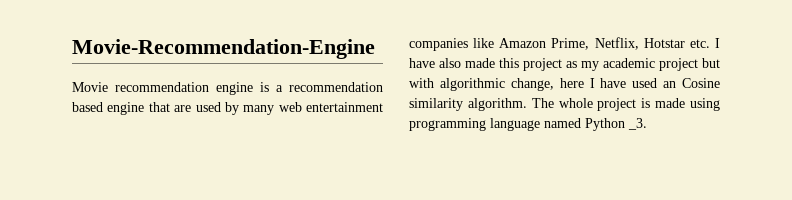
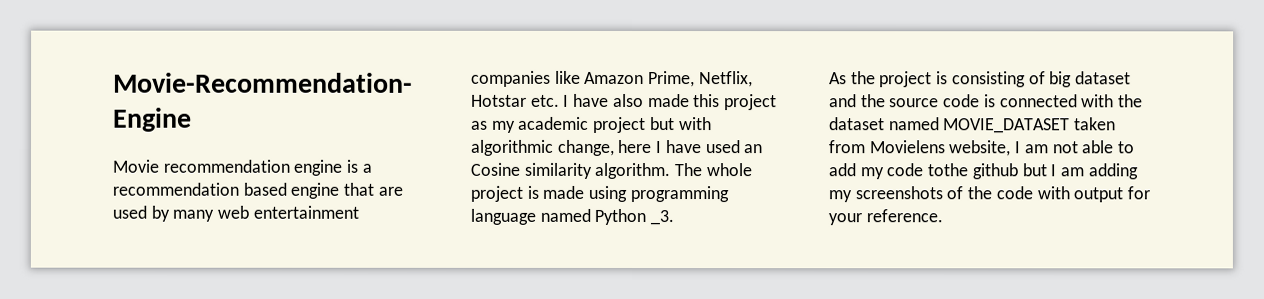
(647, 124) none -> [829,71,1132,88] [829,94,1144,108] [829,117,1117,134] [828,140,1136,157] [828,163,1138,180] [828,186,1151,203] [828,209,943,226] // As the project is consisting of big dataset and the source code is connected with the dataset named MOVIE_DATASET taken from Movielens website, I am not able to add my code tothe github but I am adding my screenshots of the code with output for your reference.

